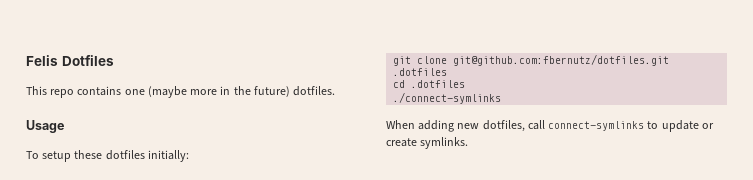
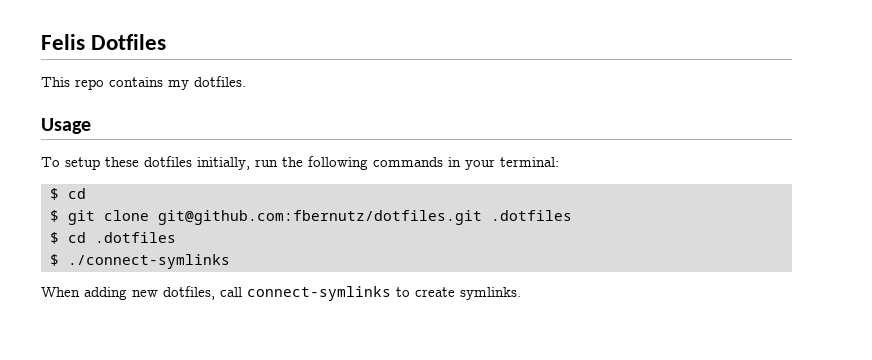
[124,86,290,98] one (maybe more in the future) -> [168,80,189,90] my
[147,150,189,162] initially: // -> [197,156,559,170] [50,188,86,200] [50,210,59,222] initially, run the following commands in your terminal: // $ cd // $
(448, 72) none -> [50,232,59,244] $
(466, 84) none -> [50,254,59,266] $
[661,120,714,132] update or -> (410, 292) none

